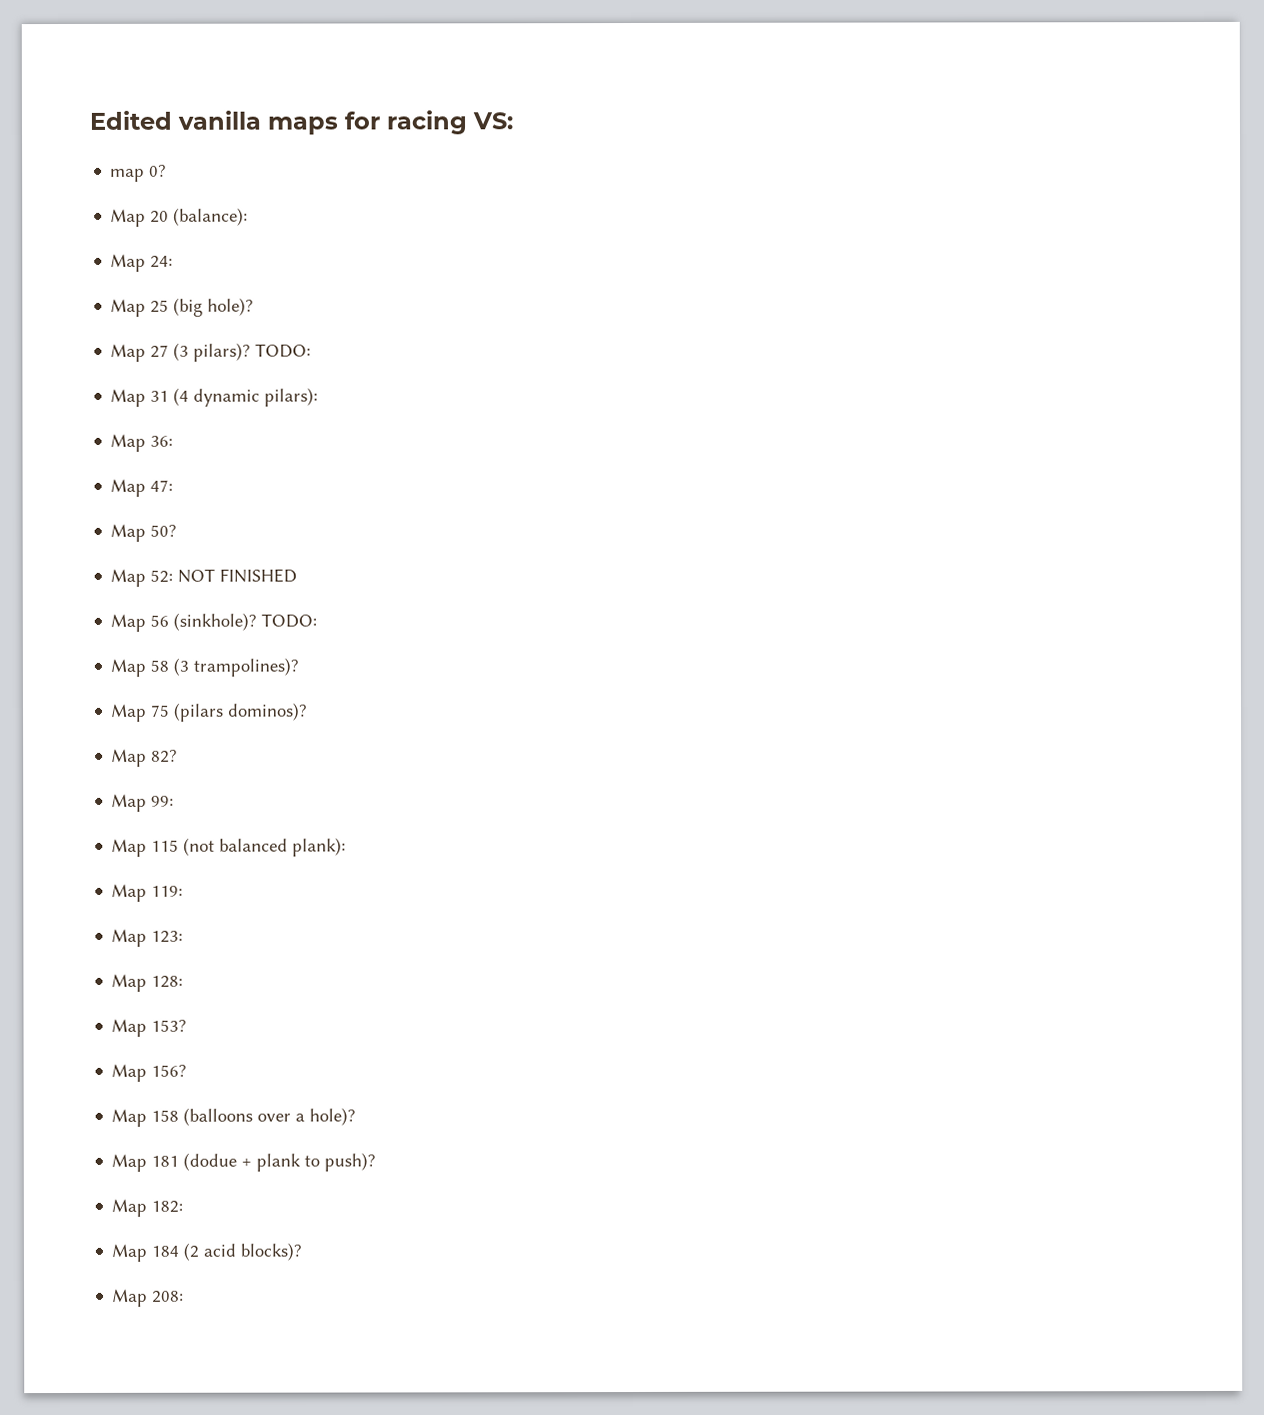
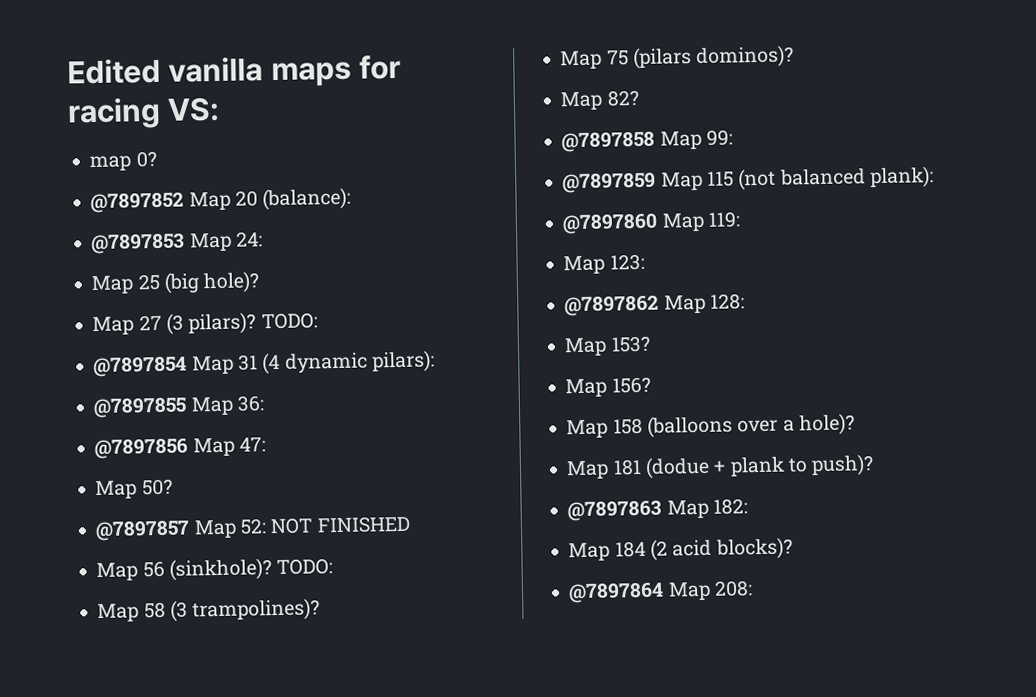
(168, 170) none -> [90,191,185,214] @7897852
(249, 216) none -> [91,232,186,255] @7897853
(312, 350) none -> [93,355,188,378] @7897854
(319, 397) none -> [93,396,188,419] @7897855
(174, 441) none -> [94,437,189,460] @7897856
(178, 530) none -> [95,519,191,542] @7897857
(179, 756) none -> [561,130,656,153] @7897858
(175, 801) none -> [562,171,657,194] @7897859
(347, 847) none -> [562,212,659,235] @7897860
(184, 936) none -> [564,294,660,317] @7897862
(377, 1162) none -> [567,499,663,522] @7897863
(303, 1251) none -> [568,581,665,604] @7897864

